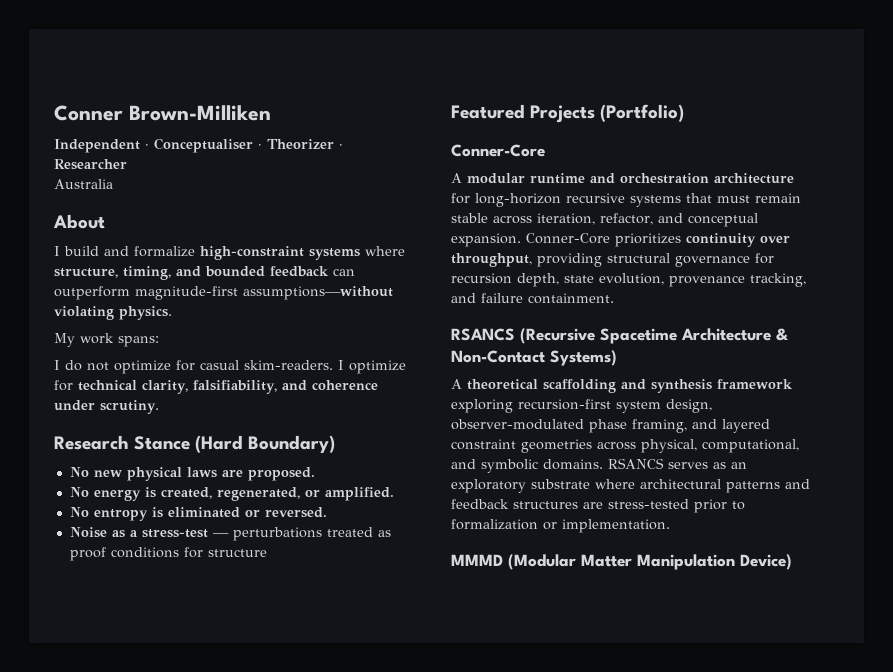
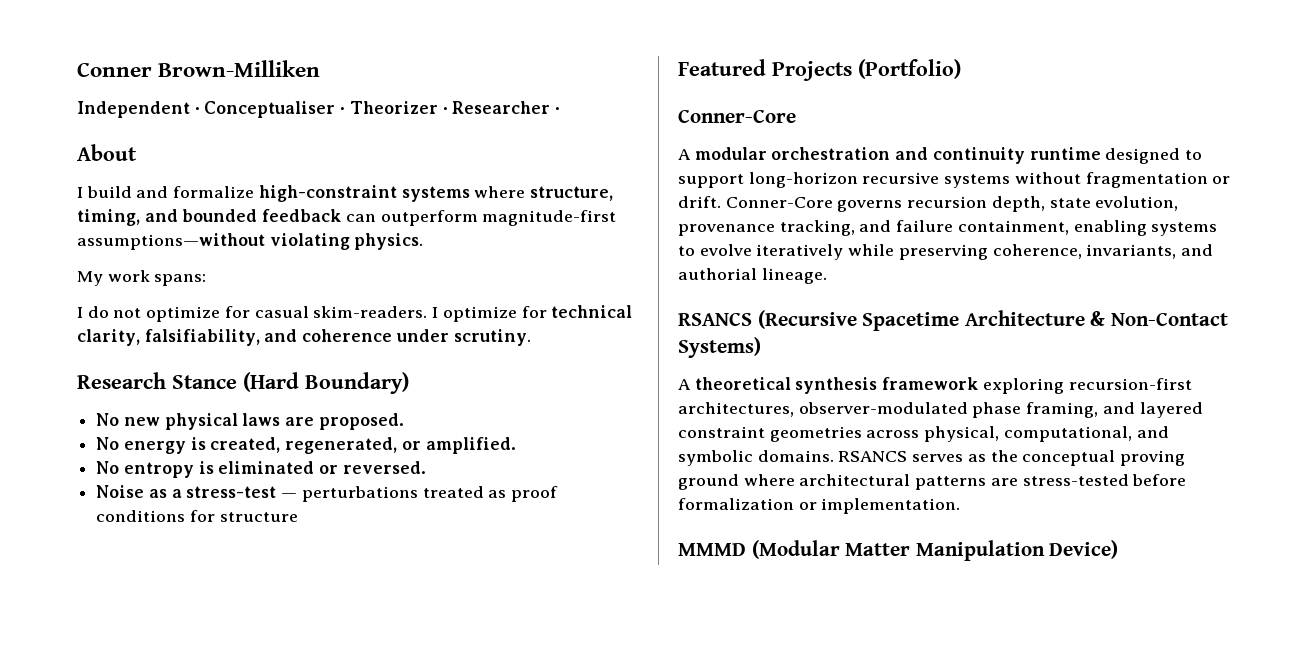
[54,179,113,189] // Australia -> [555,107,561,114] ·
[530,173,794,184] [451,193,801,207] [451,213,758,227] [451,233,790,247] [451,253,774,267] runtime and orchestration architecture for long-horizon recursive systems that must remain stable across iteration, refactor, and conceptual expansion. Conner-Core prioritizes continuity over throughput, providing structural governance for -> [771,147,1203,164] [678,172,1231,188] [678,196,903,212] orchestration and continuity runtime designed to support long-horizon recursive systems without fragmentation or drift. Conner-Core governs
[528,293,614,304] containment. -> [957,220,1218,236] [678,244,1214,260] [678,268,827,284] containment, enabling systems to evolve iteratively while preserving coherence, invariants, and authorial lineage.
[543,379,646,393] scaffolding and -> (791, 383) none
[616,399,712,413] system design, -> [678,402,794,417] architectures,
[731,462,747,469] [451,479,810,493] [451,499,745,513] an exploratory substrate where architectural patterns and feedback structures are stress-tested prior to -> [990,450,1186,466] [678,474,1187,490] the conceptual proving ground where architectural patterns are stress-tested before

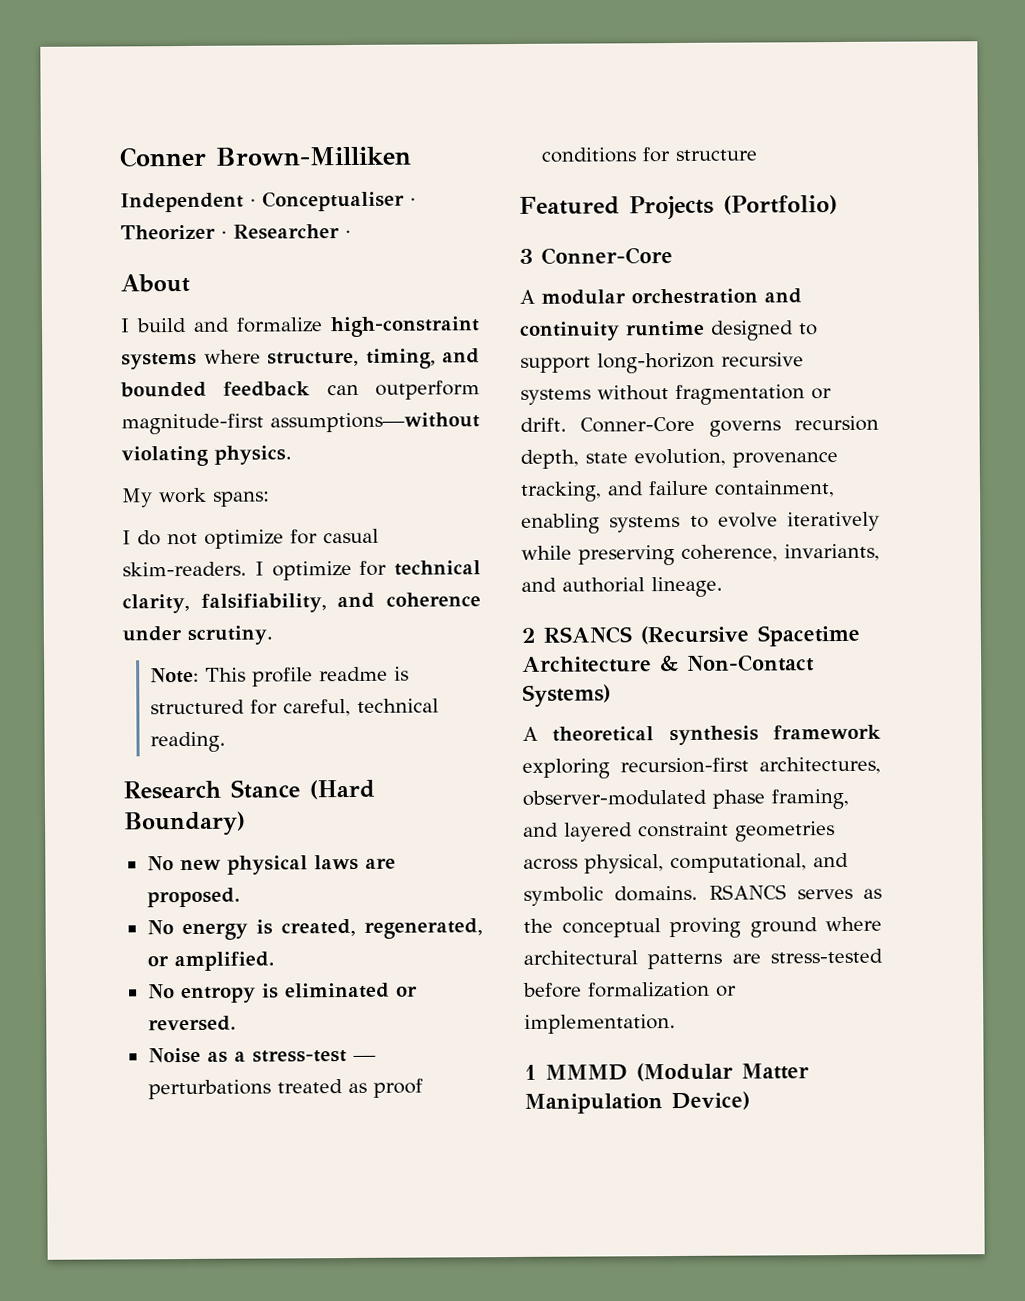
(531, 337) none -> [150,666,410,687] [150,698,440,717] [150,731,227,753] // Note: This profile readme is structured for careful, technical reading.
(961, 69) none -> [519,248,533,264] 3
(827, 276) none -> [521,627,535,643] 2
(961, 506) none -> [524,1064,537,1080] 1

